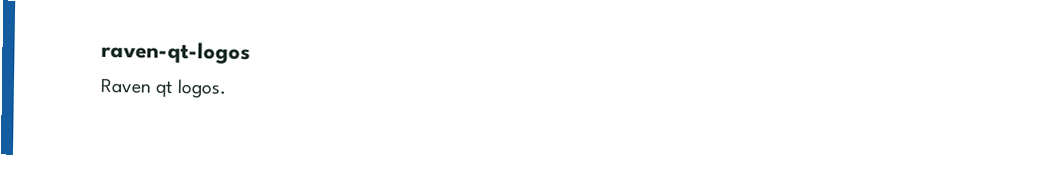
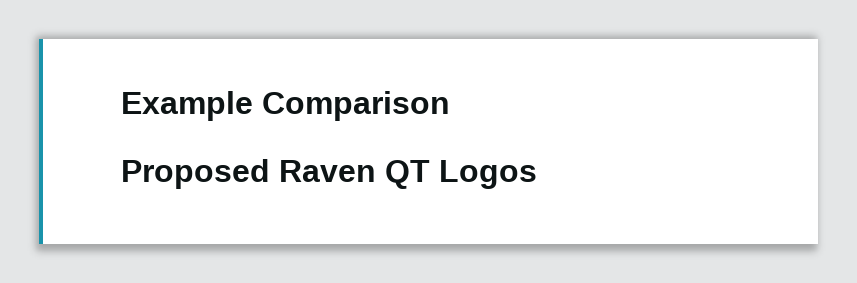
[101,40,251,65] [100,78,227,99] raven-qt-logos // Raven qt logos. -> [121,91,450,121] [121,159,537,189] Example Comparison // Proposed Raven QT Logos

